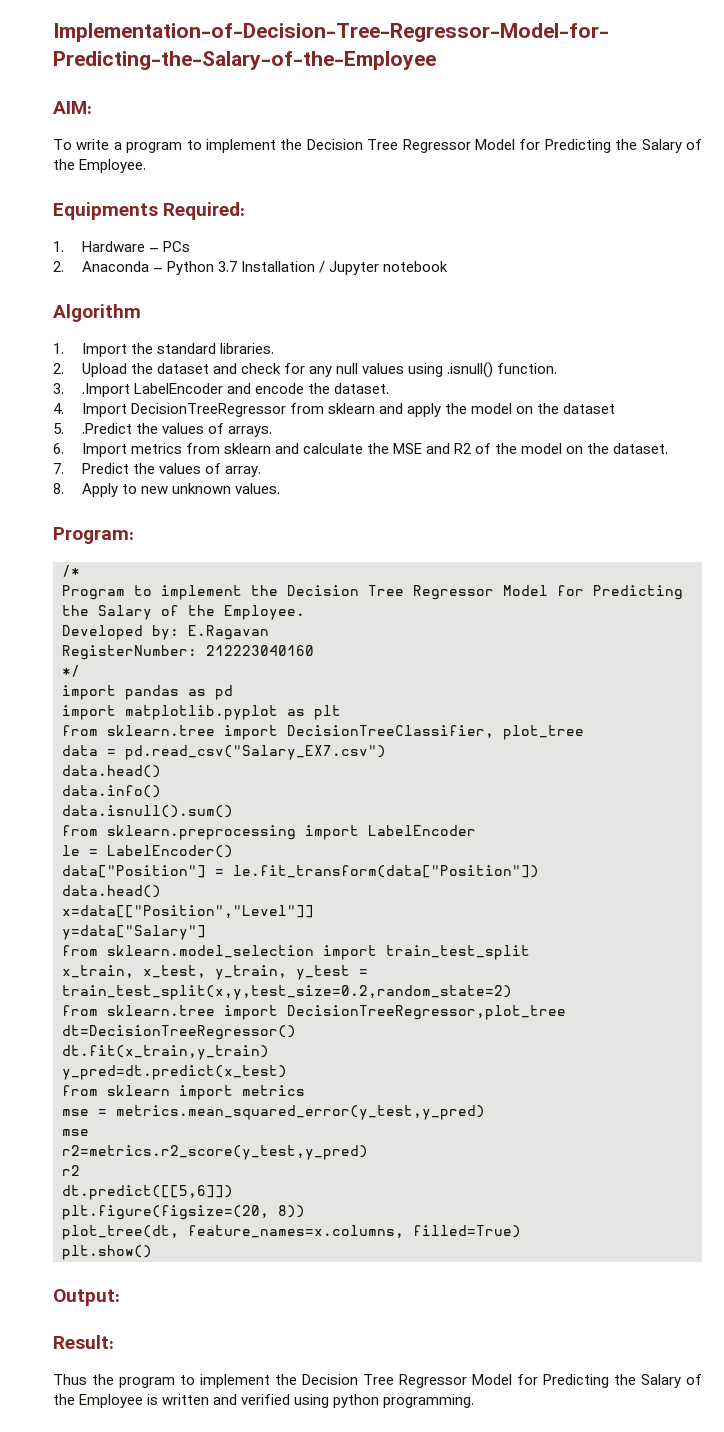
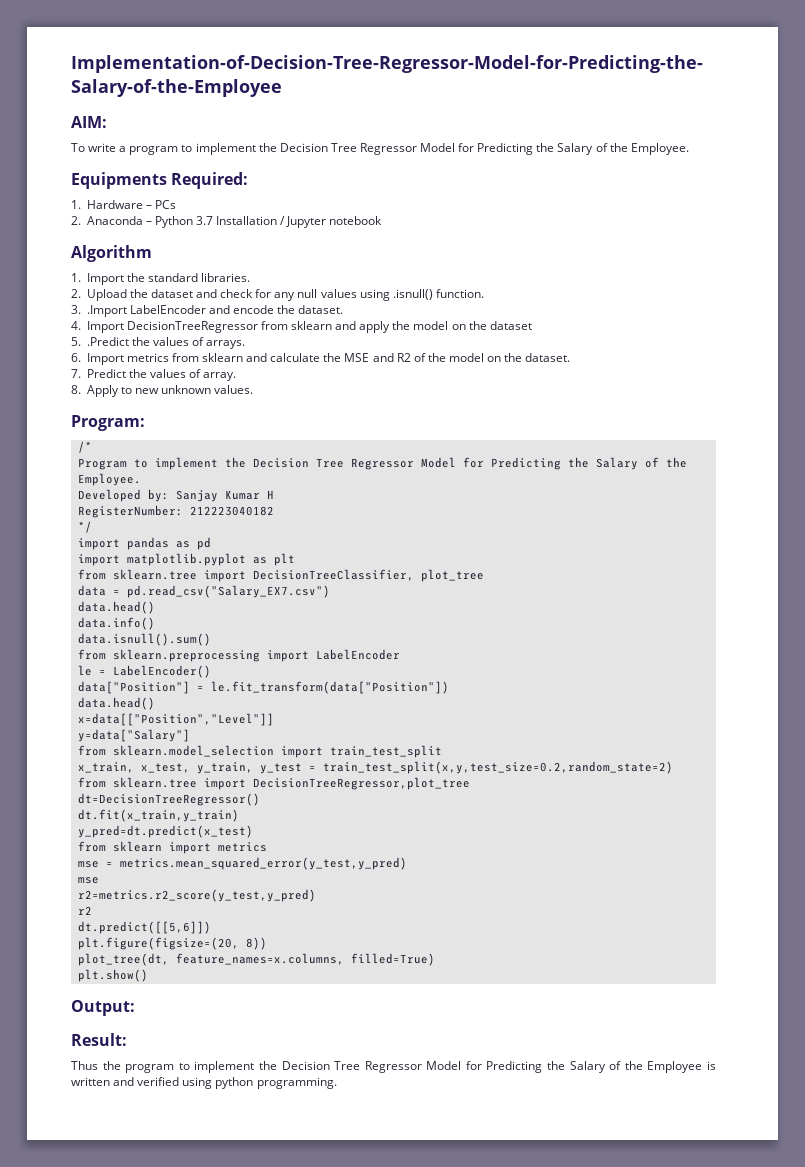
[188,625,269,640] E.Ragavan -> [175,490,274,502] Sanjay Kumar H
[206,645,314,656] 212223040160 -> [189,506,274,516] 212223040182

